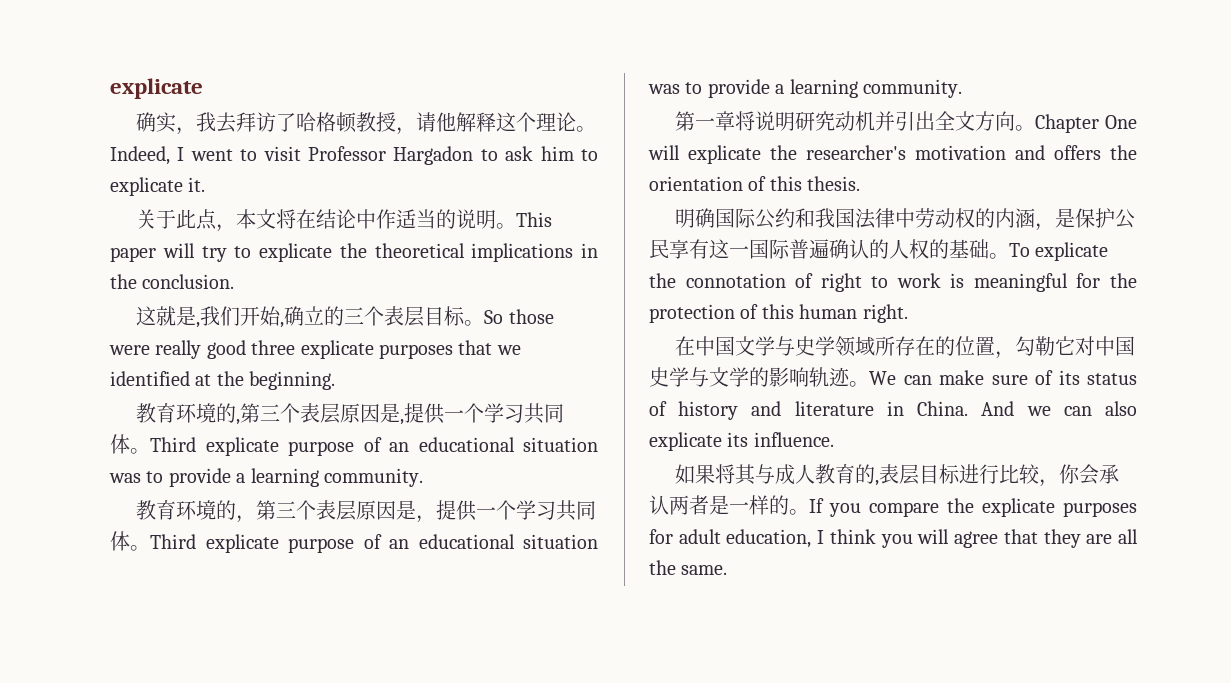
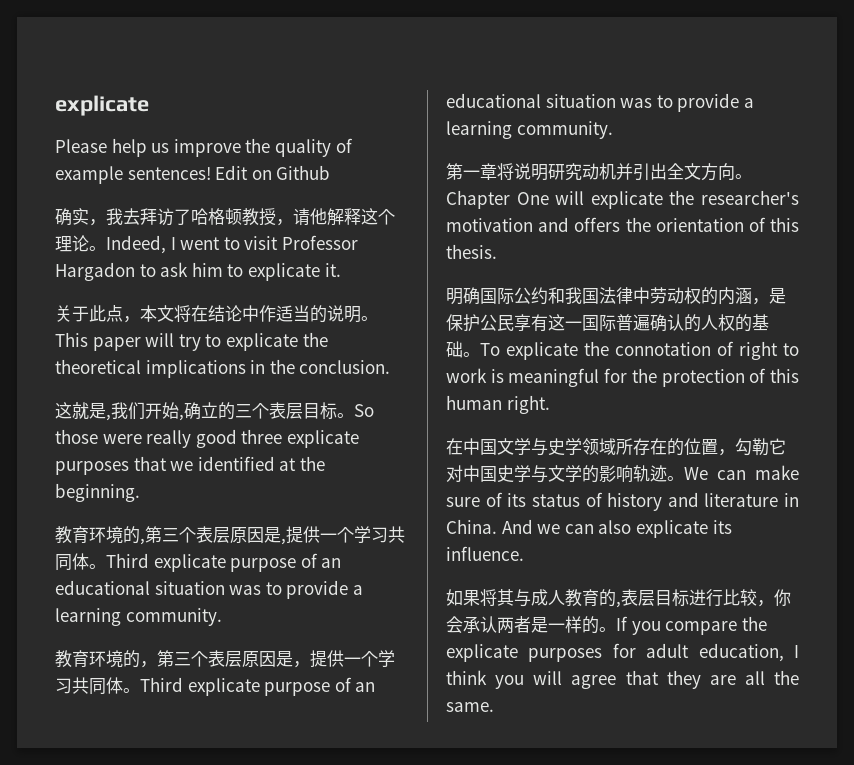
[110,78,203,99] explicate -> [55,95,149,116] [55,138,353,157] [55,165,331,184] explicate // Please help us improve the quality of example sentences! Edit on Github

